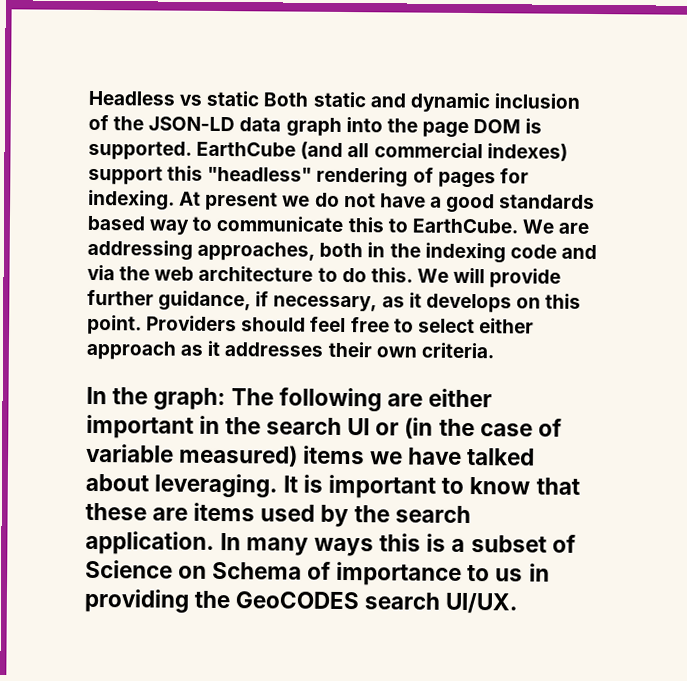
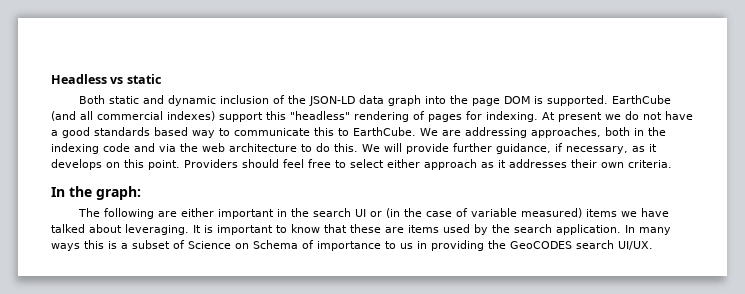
(260, 98) none -> (162, 79) //
(227, 399) none -> (141, 193) //

